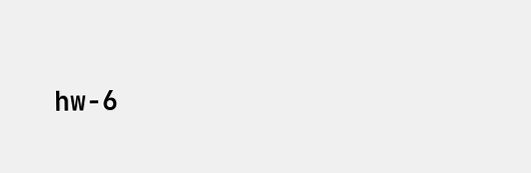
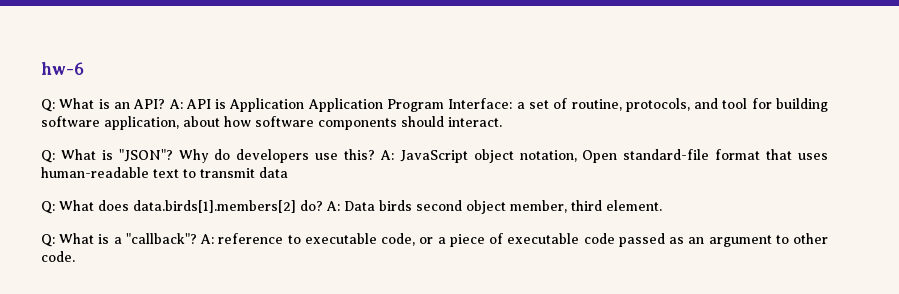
(119, 100) none -> [41,98,828,112] [41,116,502,130] [41,149,828,163] [41,167,288,178] [41,200,662,214] [41,233,828,247] [41,251,75,262] // Q: What is an API? A: API is Application Application Program Interface: a set of routine, protocols, and tool for building software application, about how software components should interact. // Q: What is "JSON"? Why do developers use this? A: JavaScript object notation, Open standard-file format that uses human-readable text to transmit data // Q: What does data.birds[1].members[2] do? A: Data birds second object member, third element. // Q: What is a "callback"? A: reference to executable code, or a piece of executable code passed as an argument to other code.

